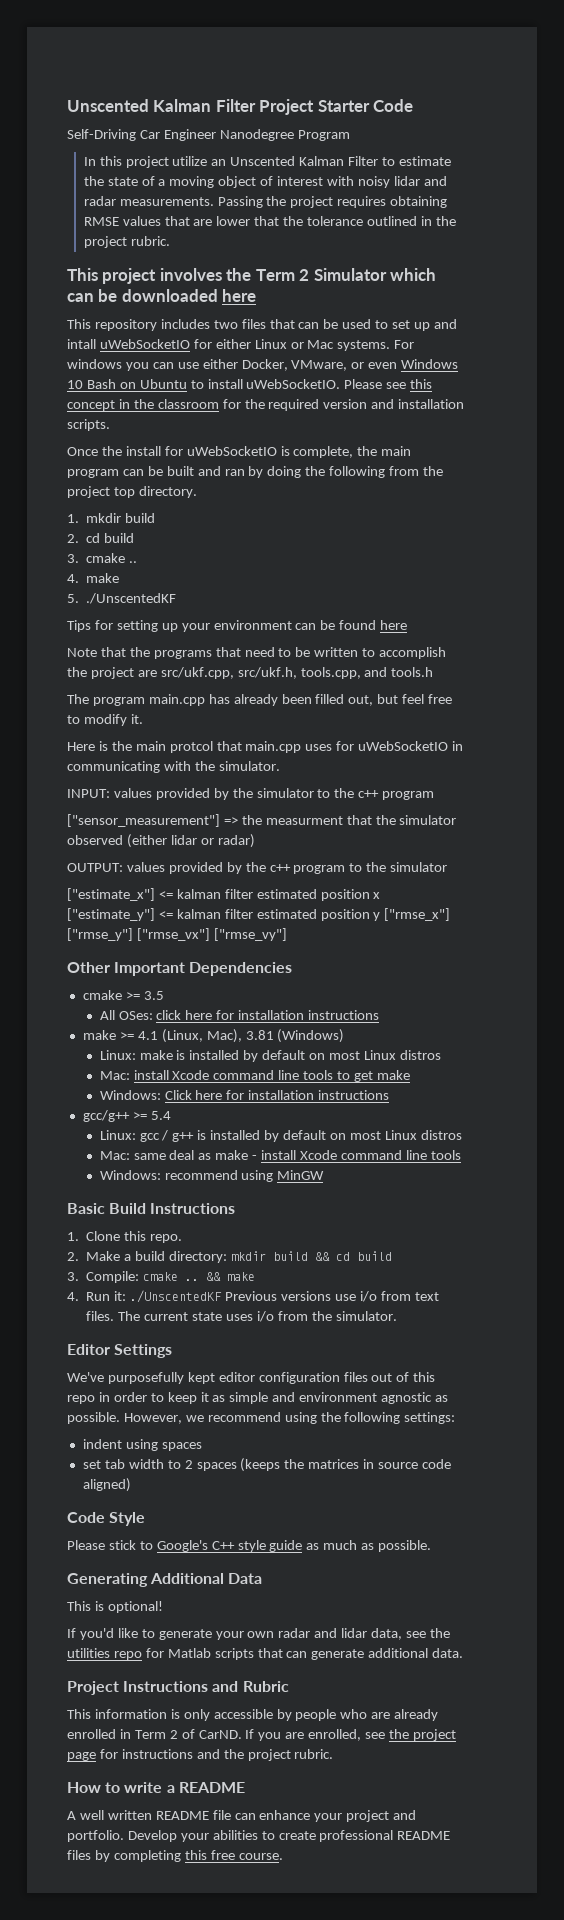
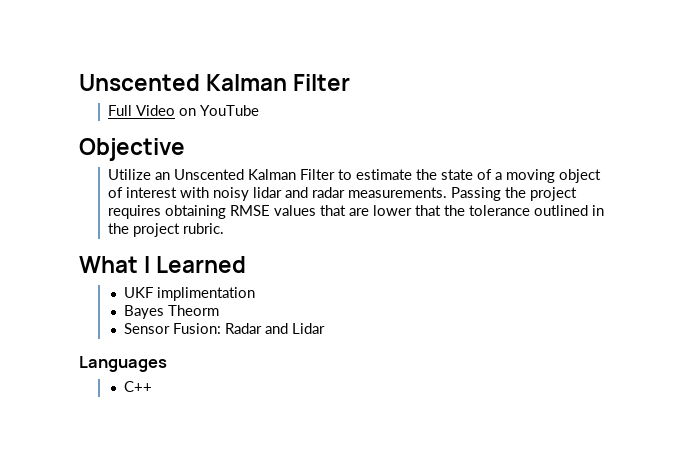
[67,99,414,115] [67,129,350,141] [83,156,208,168] Unscented Kalman Filter Project Starter Code // Self-Driving Car Engineer Nanodegree Program // In this project utilize -> [79,74,351,91] [107,105,259,116] [79,138,185,161] [107,169,151,180] Unscented Kalman Filter // Full Video on YouTube // Objective // Utilize
[67,268,437,284] [67,289,257,302] [67,319,457,331] [67,339,415,351] [67,359,459,371] [67,379,433,389] [67,399,465,411] [67,419,110,431] [67,446,412,458] [67,466,444,478] [67,486,197,498] [67,513,156,523] [67,533,135,543] [67,553,138,563] [67,573,120,583] [67,593,177,604] [67,620,408,632] [67,647,447,659] [67,667,434,679] [67,694,453,706] [67,714,143,726] [67,741,464,753] [67,761,280,773] [67,788,435,800] [67,814,457,827] [67,834,255,848] [67,862,448,874] [67,888,381,901] [67,908,451,921] [67,928,287,941] [67,962,293,976] [82,990,164,1000] [99,1010,380,1020] [82,1029,345,1043] [99,1050,441,1062] [99,1070,410,1082] [99,1090,390,1100] [82,1110,171,1122] [99,1130,462,1142] [99,1150,461,1160] [99,1170,325,1182] [67,1203,236,1214] [67,1231,183,1243] [67,1251,392,1263] [67,1271,256,1283] [67,1290,439,1303] [86,1311,397,1322] [67,1344,173,1358] [67,1372,436,1384] [67,1392,449,1404] [67,1412,456,1424] [82,1439,202,1451] [82,1458,452,1472] [82,1478,131,1492] [67,1512,146,1526] [67,1540,432,1552] [67,1573,263,1587] [67,1601,163,1613] [67,1628,450,1640] [67,1648,464,1660] [67,1681,289,1695] [67,1709,439,1721] [67,1729,456,1741] [67,1749,334,1761] [67,1782,245,1793] [67,1810,417,1822] [67,1830,451,1842] [67,1850,283,1862] This project involves the Term 2 Simulator which can be downloaded here // This repository includes two files that can be used to set up and intall uWebSocketIO for either Linux or Mac systems. For windows you can use either Docker, VMware, or even Windows 10 Bash on Ubuntu to install uWebSocketIO. Please see this concept in the classroom for the required version and installation scripts. // Once the install for uWebSocketIO is complete, the main program can be built and ran by doing the following from the project top directory. // 1. mkdir build // 2. cd build // 3. cmake .. // 4. make // 5. ./UnscentedKF // Tips for setting up your environment can be found here // Note that the programs that need to be written to accomplish the project are src/ukf.cpp, src/ukf.h, tools.cpp, and tools.h // The program main.cpp has already been filled out, but feel free to modify it. // Here is the main protcol that main.cpp uses for uWebSocketIO in communicating with the simulator. // INPUT: values provided by the simulator to the c++ program // ["sensor_measurement"] => the measurment that the simulator observed (either lidar or radar) // OUTPUT: values provided by the c++ program to the simulator // ["estimate_x"] <= kalman filter estimated position x ["estimate_y"] <= kalman filter estimated position y ["rmse_x"] ["rmse_y"] ["rmse_vx"] ["rmse_vy"] // Other Important Dependencies // cmake >= 3.5 // All OSes: click here for installation instructions // make >= 4.1 (Linux, Mac), 3.81 (Windows) // Linux: make is installed by default on most Linux distros // Mac: install Xcode command line tools to get make // Windows: Click here for installation instructions // gcc/g++ >= 5.4 // Linux: gcc / g++ is installed by default on most Linux distros // Mac: same deal as make - install Xcode command line tools // Windows: recommend using MinGW // Basic Build Instructions // 1. Clone this repo. // 2. Make a build directory: mkdir build && cd build // 3. Compile: cmake .. && make // 4. Run it: ./UnscentedKF Previous versions use i/o from text files. The current state uses i/o from the simulator. // Editor Settings // We've purposefully kept editor configuration files out of this repo in order to keep it as simple and environment agnostic as possible. However, we recommend using the following settings: // indent using spaces // set tab width to 2 spaces (keeps the matrices in source code aligned) // Code Style // Please stick to Google's C++ style guide as much as possible. // Generating Additional Data // This is optional! // If you'd like to generate your own radar and lidar data, see the utilities repo for Matlab scripts that can generate additional data. // Project Instructions and Rubric // This information is only accessible by people who are already enrolled in Term 2 of CarND. If you are enrolled, see the project page for instructions and the project rubric. // How to write a README // A well written README file can enhance your project and portfolio. Develop your abilities to create professional README files by completing this free course. -> [79,256,247,273] [123,287,255,301] [123,305,219,319] [123,323,325,334] [79,356,167,372] [123,381,152,392] What I Learned // UKF implimentation // Bayes Theorm // Sensor Fusion: Radar and Lidar // Languages // C++

